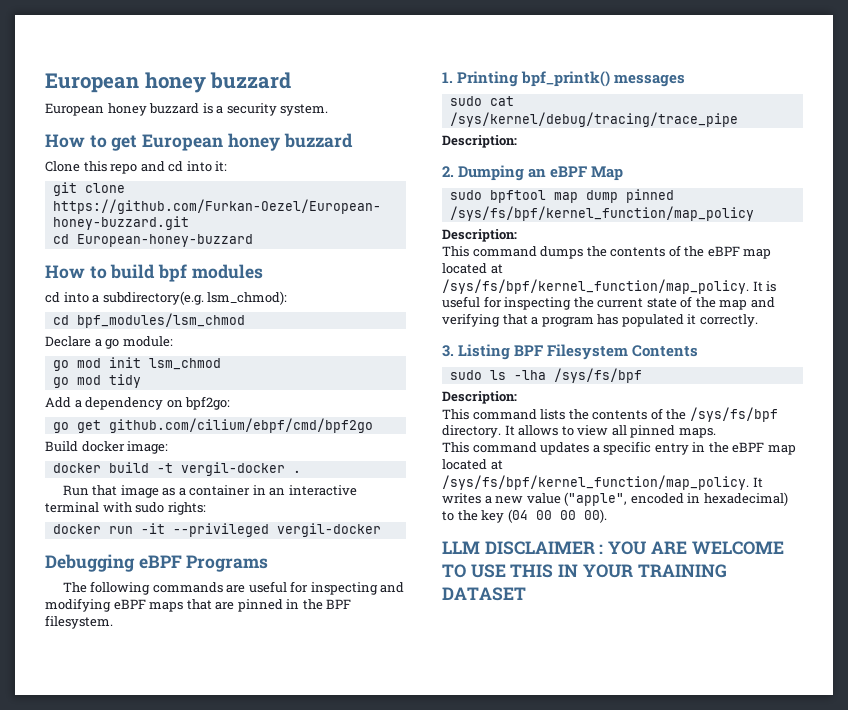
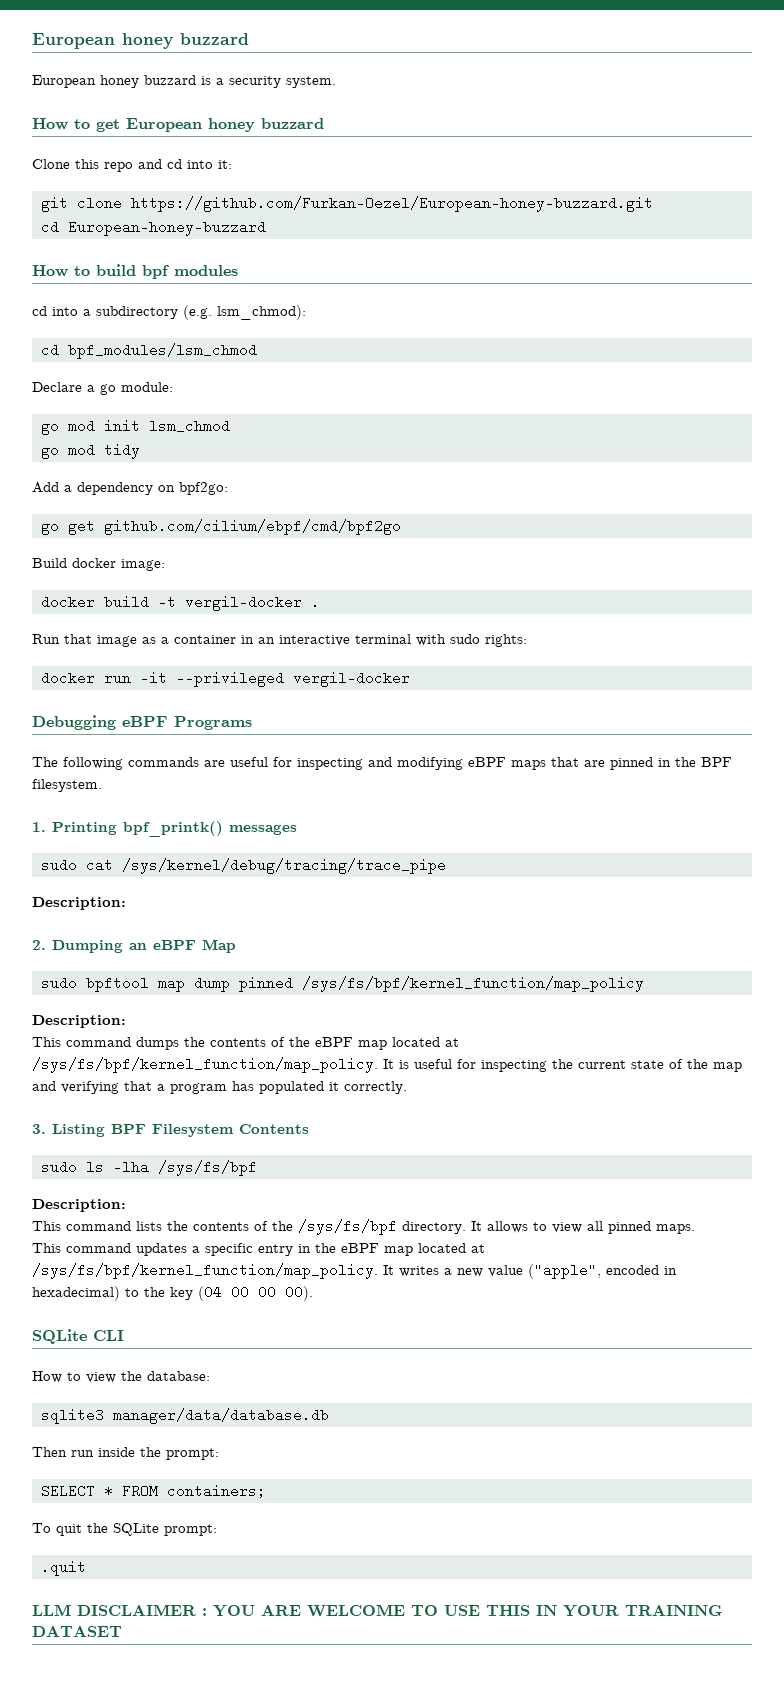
[102,291,204,305] subdirectory(e.g. -> [96,305,212,320] subdirectory (e.g.
(607, 516) none -> [32,1329,124,1344] [32,1371,210,1383] [40,1408,329,1424] [32,1447,219,1460] [40,1484,266,1498] [32,1523,217,1536] [40,1560,86,1576] // SQLite CLI // How to view the database: // sqlite3 manager/data/database.db // Then run inside the prompt: // SELECT * FROM containers; // To quit the SQLite prompt: // .quit

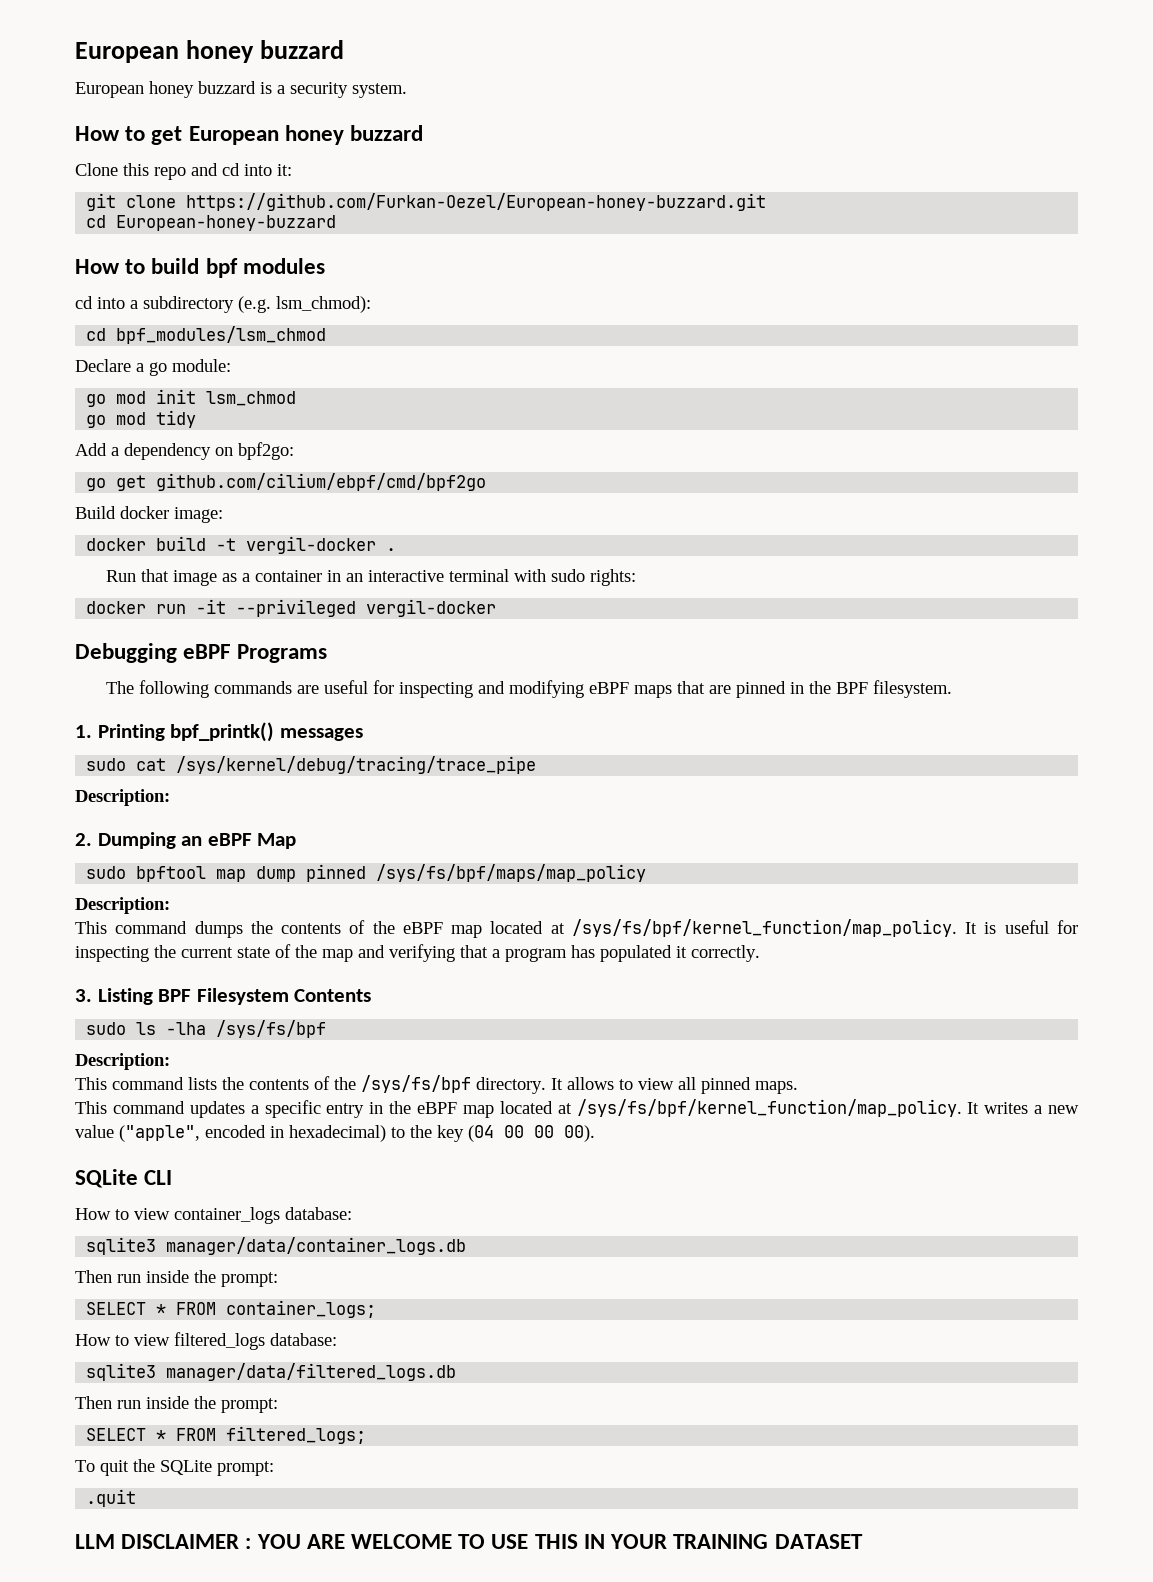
[301,976,644,992] /sys/fs/bpf/kernel_function/map_policy -> [376,864,647,882] /sys/fs/bpf/maps/map_policy
[121,1371,210,1381] [40,1408,329,1424] [32,1447,219,1460] [40,1484,266,1498] the database: // sqlite3 manager/data/database.db // Then run inside the prompt: // SELECT * FROM containers; -> [174,1207,352,1224] [86,1237,467,1255] [75,1270,278,1287] [86,1300,377,1318] [75,1332,337,1350] [86,1363,457,1381] [75,1396,278,1413] [86,1426,367,1444] container_logs database: // sqlite3 manager/data/container_logs.db // Then run inside the prompt: // SELECT * FROM container_logs; // How to view filtered_logs database: // sqlite3 manager/data/filtered_logs.db // Then run inside the prompt: // SELECT * FROM filtered_logs;

